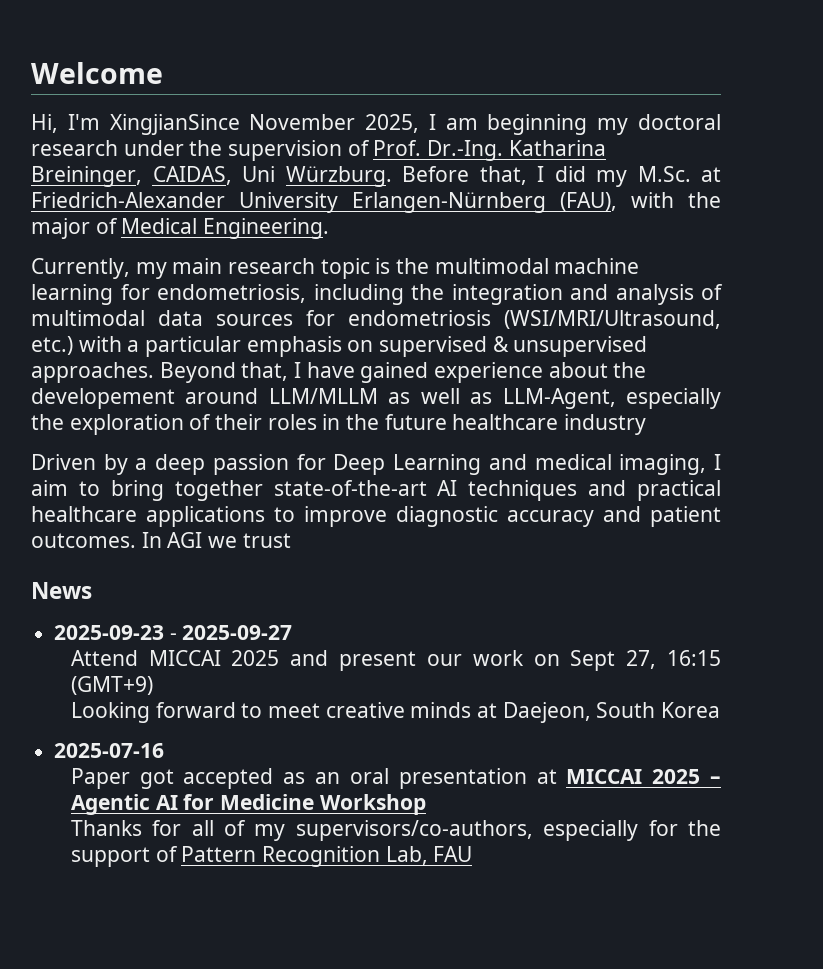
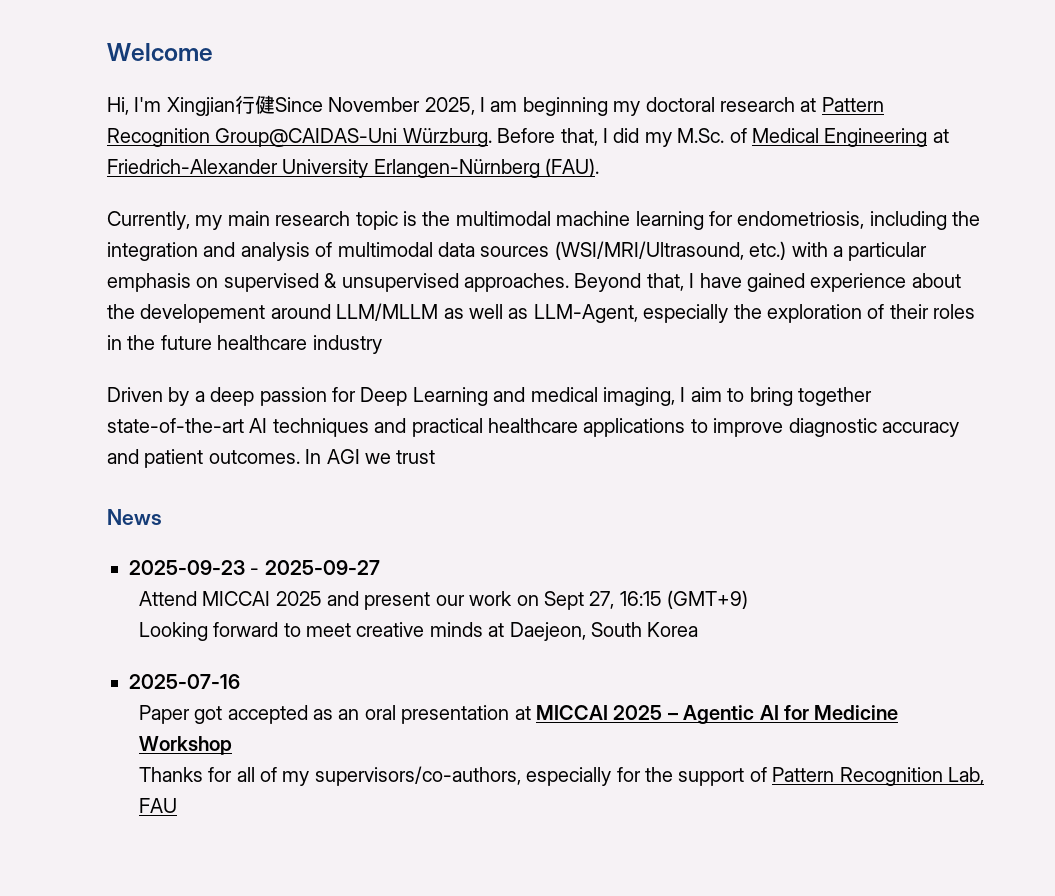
[109,114,240,135] XingjianSince -> [166,95,323,116] Xingjian行健Since
[123,140,606,161] [31,166,275,187] under the supervision of Prof. Dr.-Ing. Katharina Breininger, CAIDAS, Uni -> [800,97,884,112] [107,128,398,147] at Pattern Recognition Group@CAIDAS-Uni
(691, 174) none -> [729,128,928,147] of Medical Engineering
[560,192,721,211] [31,218,330,239] (FAU), with the major of Medical Engineering. -> [545,158,600,177] (FAU).
[306,310,491,326] for endometriosis -> (550, 251) none

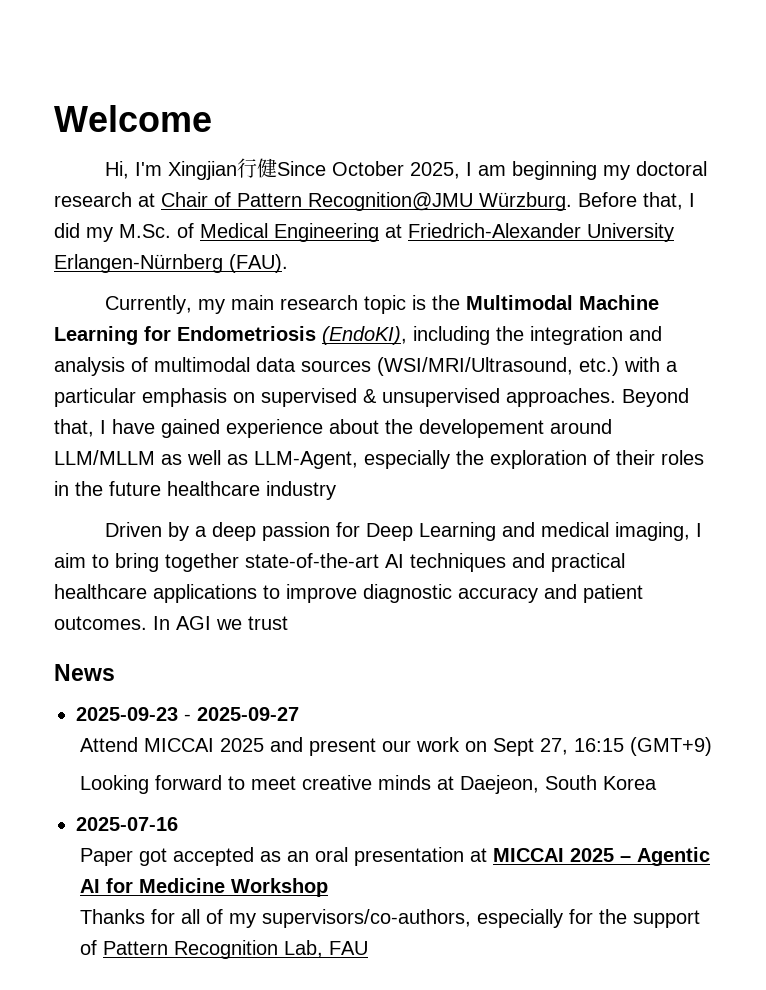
[328,97,421,112] November -> [331,161,404,176] October
[821,97,884,112] [107,128,398,147] Pattern Recognition Group@CAIDAS-Uni -> [161,192,473,211] Chair of Pattern Recognition@JMU
[455,211,865,230] multimodal machine learning for endometriosis, -> [465,295,659,310] [54,326,407,345] Multimodal Machine Learning for Endometriosis (EndoKI),

